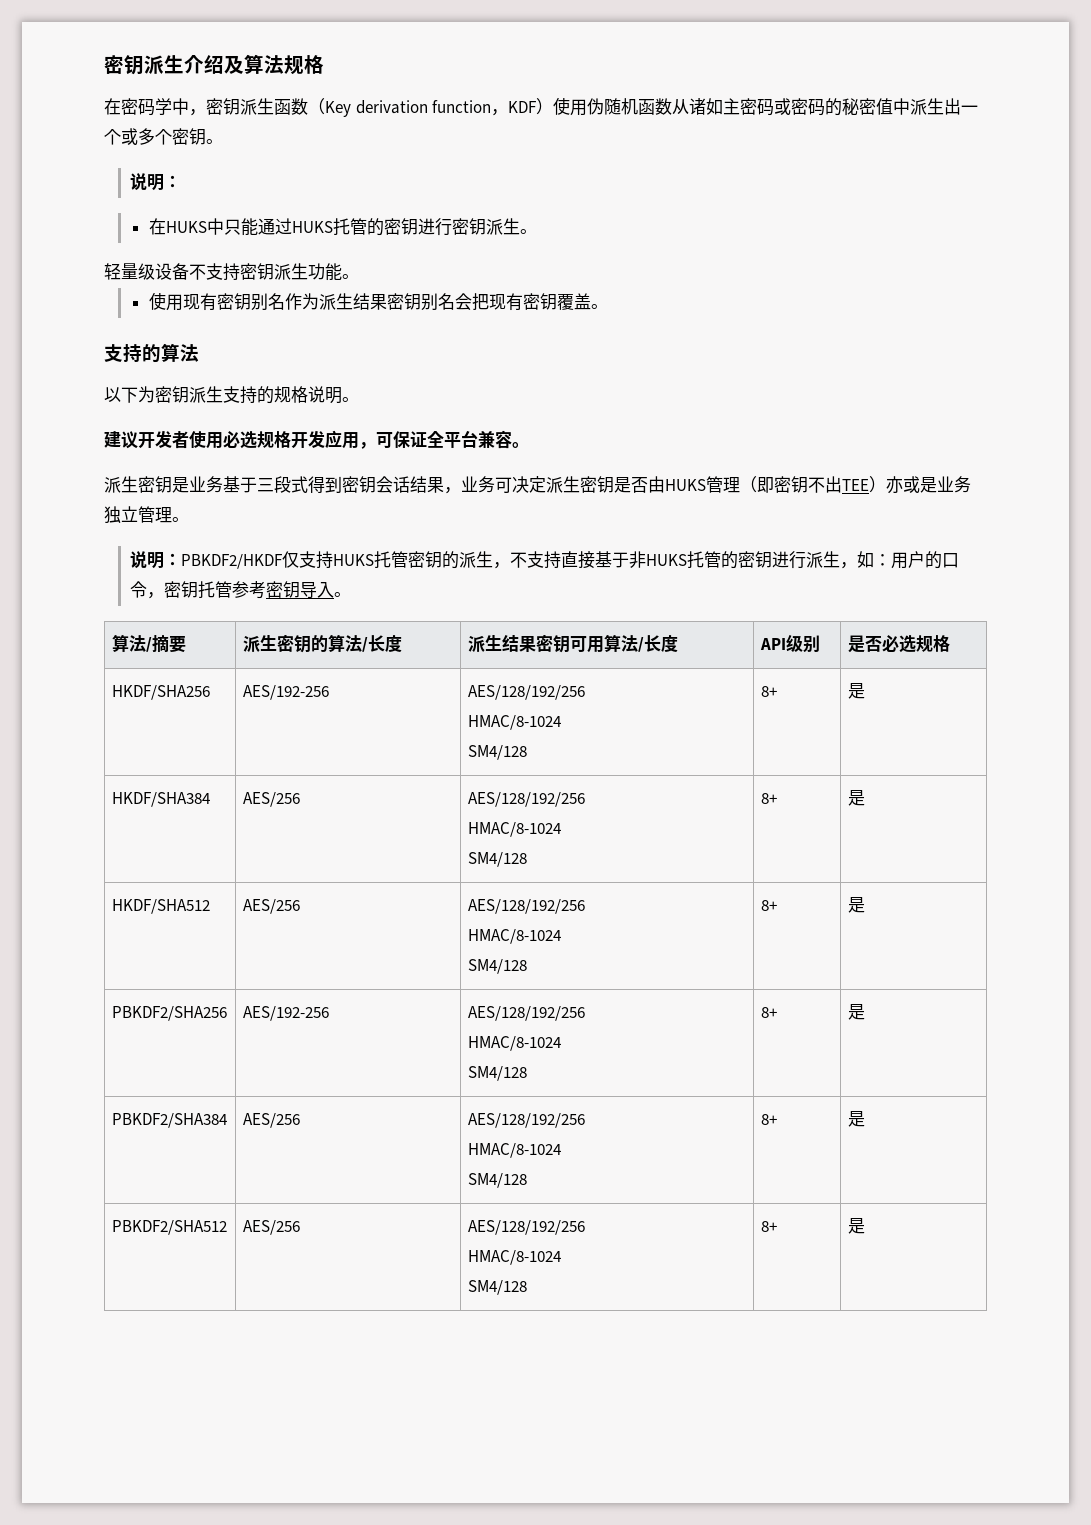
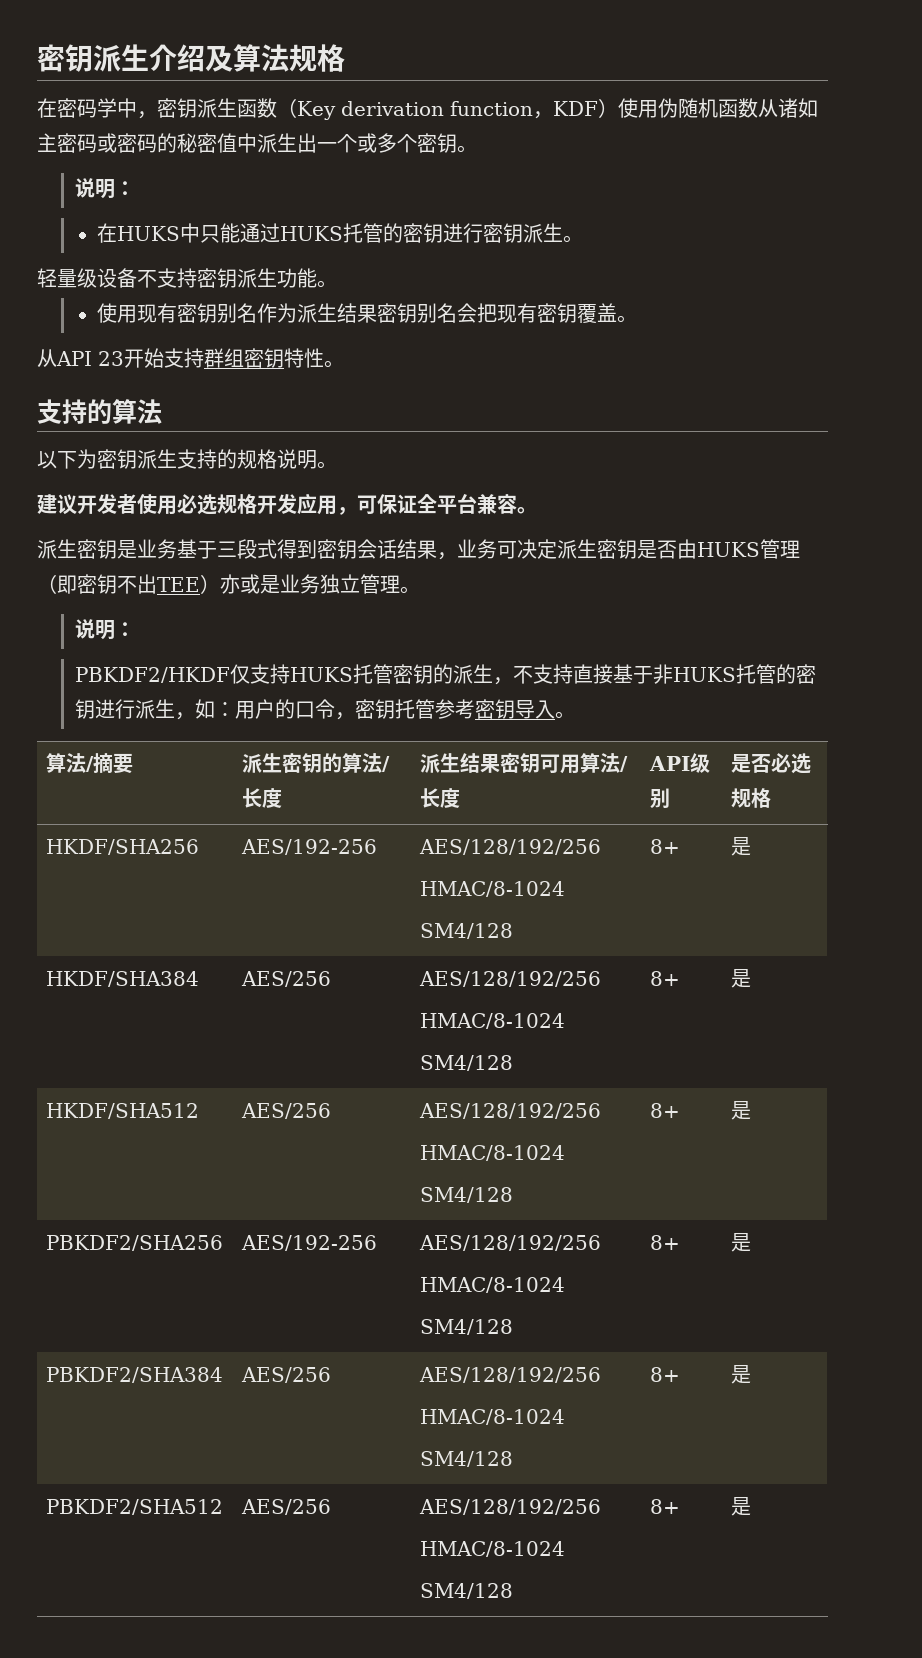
(608, 306) none -> [37,348,344,368] // 从API 23开始支持群组密钥特性。
(181, 559) none -> (135, 629) //

